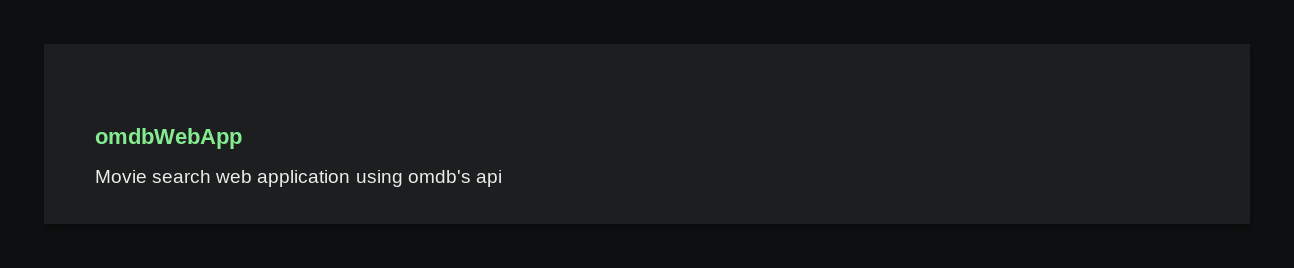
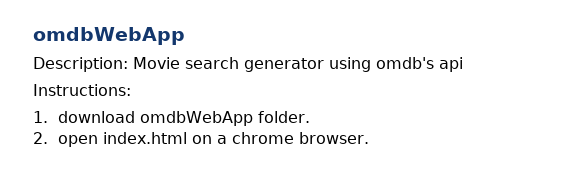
(242, 138) none -> [33,57,128,72] Description:
[215,170,351,187] web application -> [244,58,324,72] generator
(502, 178) none -> [33,84,131,96] [33,111,311,126] [33,132,370,147] // Instructions: // 1. download omdbWebApp folder. // 2. open index.html on a chrome browser.

